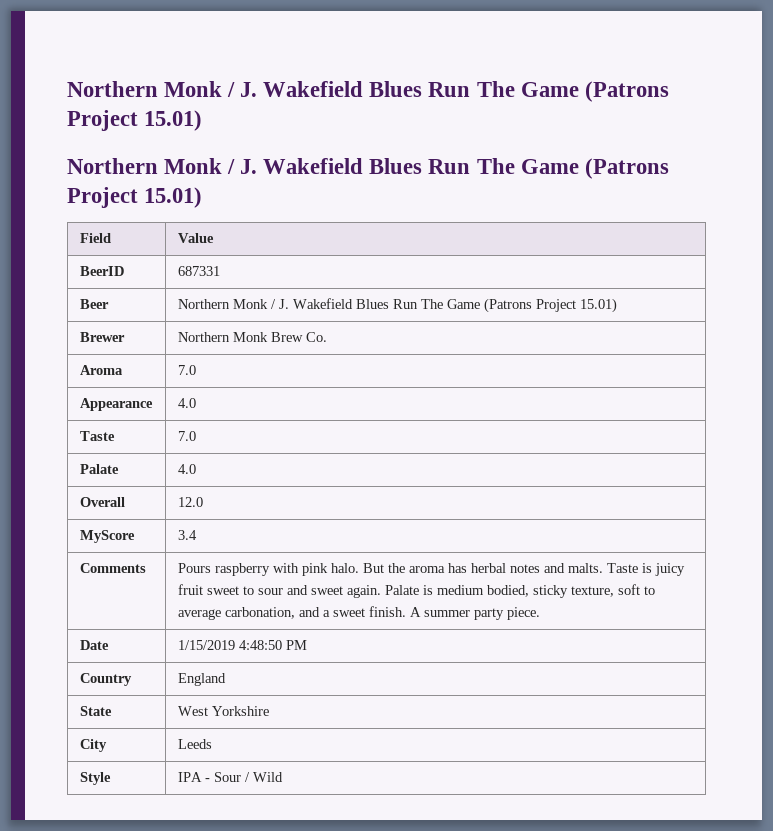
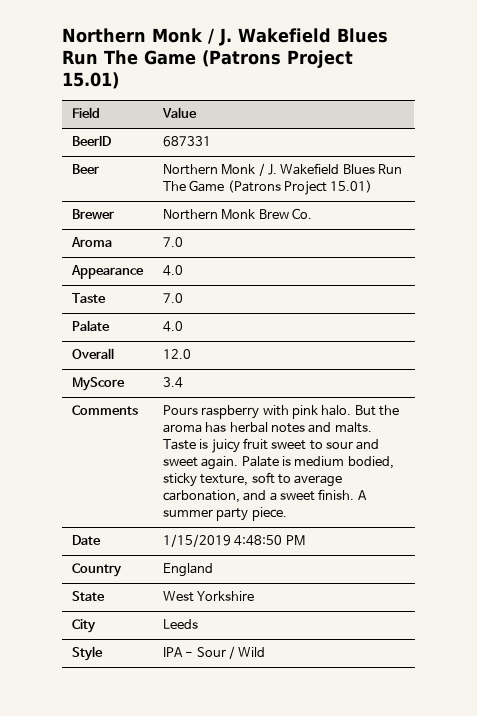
[67,158,669,179] [67,187,203,208] // Northern Monk / J. Wakefield Blues Run The Game (Patrons Project 15.01) -> (119, 80) none

